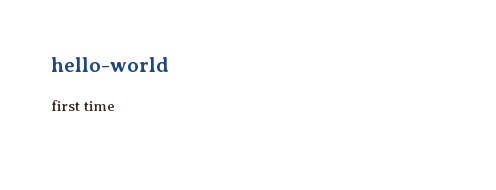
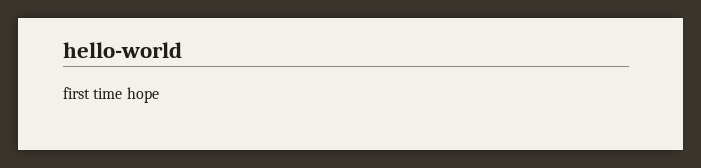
(116, 106) none -> [126,87,159,103] hope

